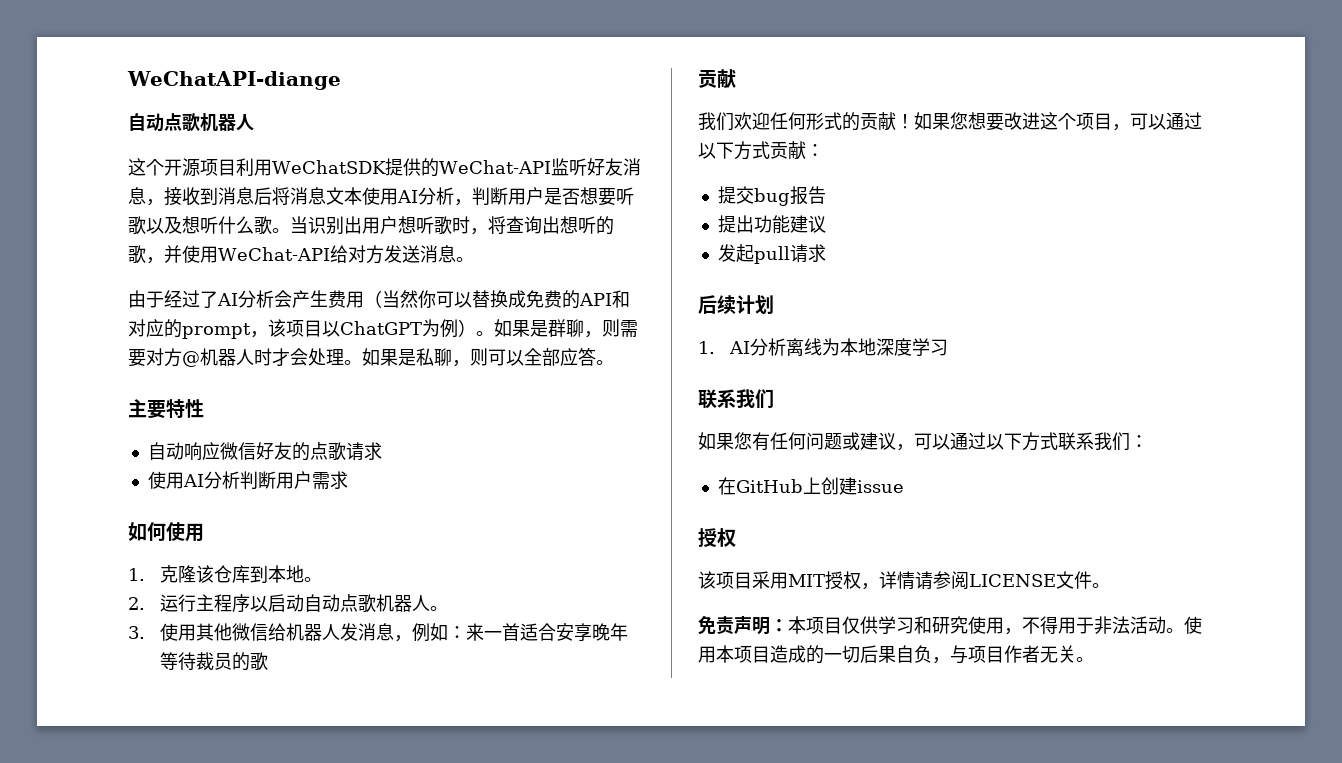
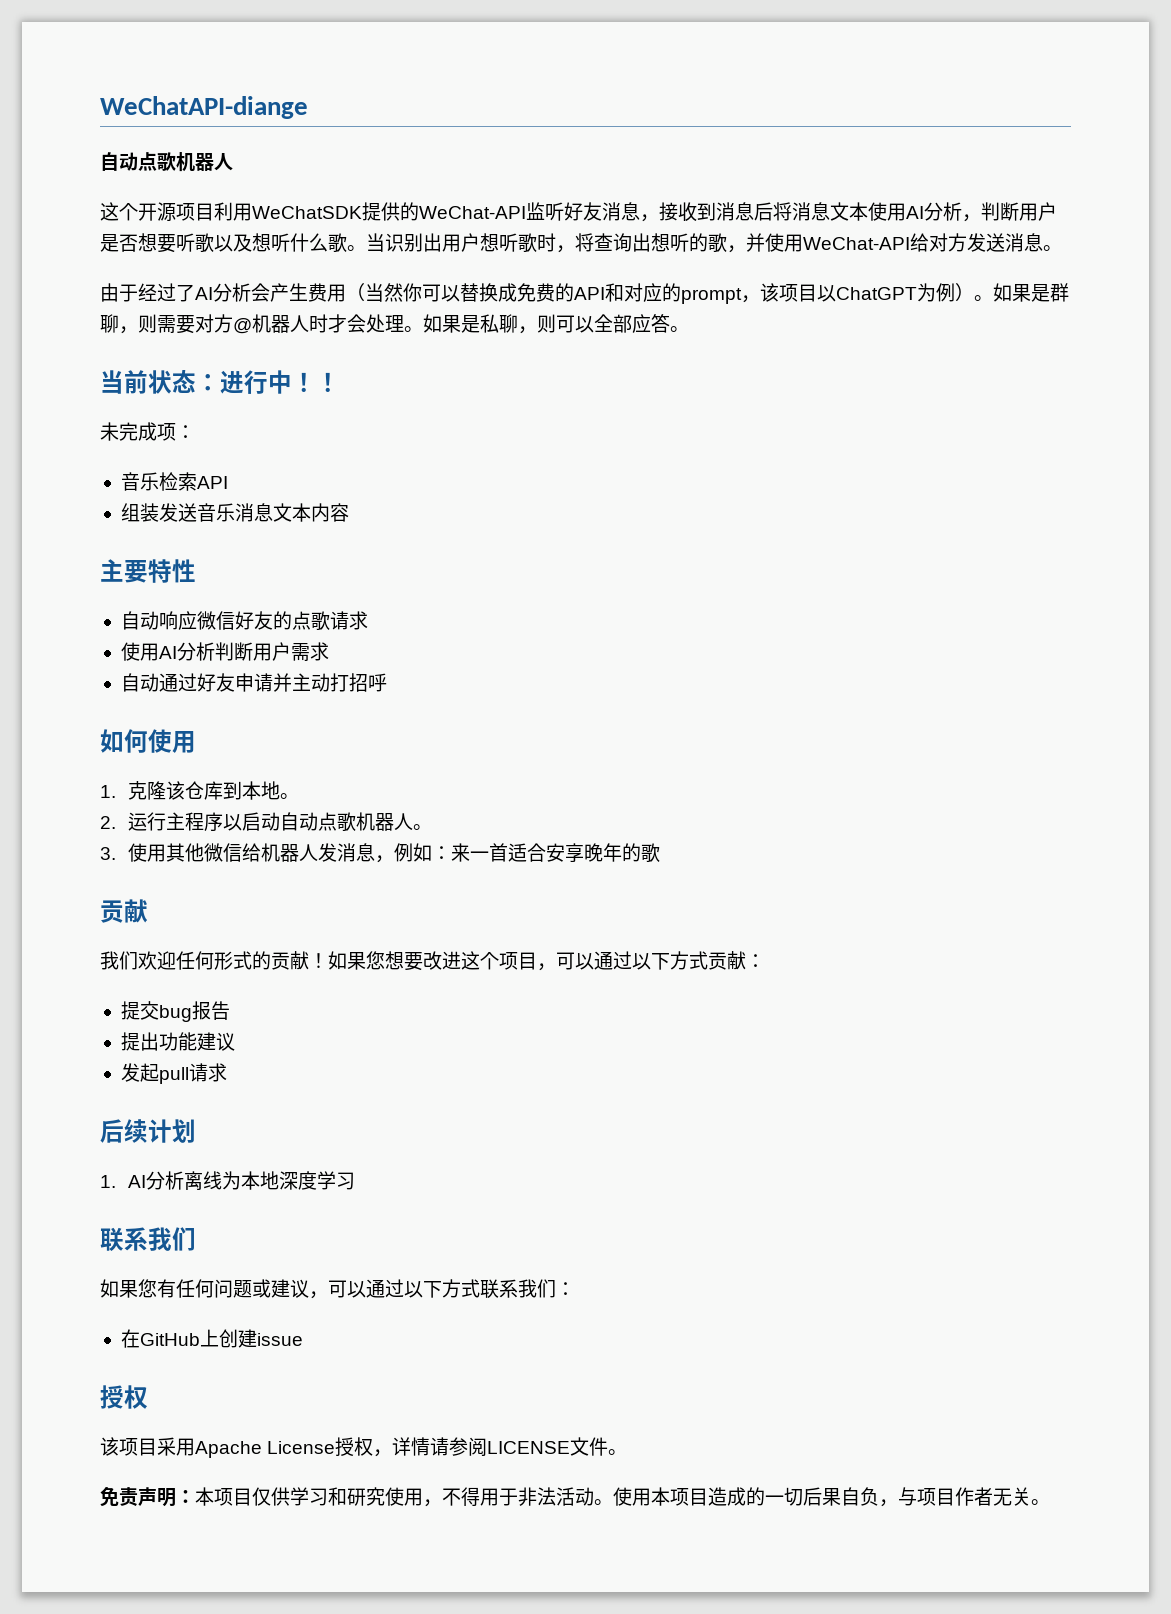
(614, 362) none -> [100,370,340,394] [100,422,195,441] [120,472,228,491] [120,503,349,522] // 当前状态：进行中！！ // 未完成项： // 音乐检索API // 组装发送音乐消息文本内容
(348, 480) none -> [120,673,387,692] // 自动通过好友申请并主动打招呼
[160,652,233,671] 等待裁员 -> (622, 852) none
[788,574,825,587] MIT -> [195,1441,336,1458] Apache License

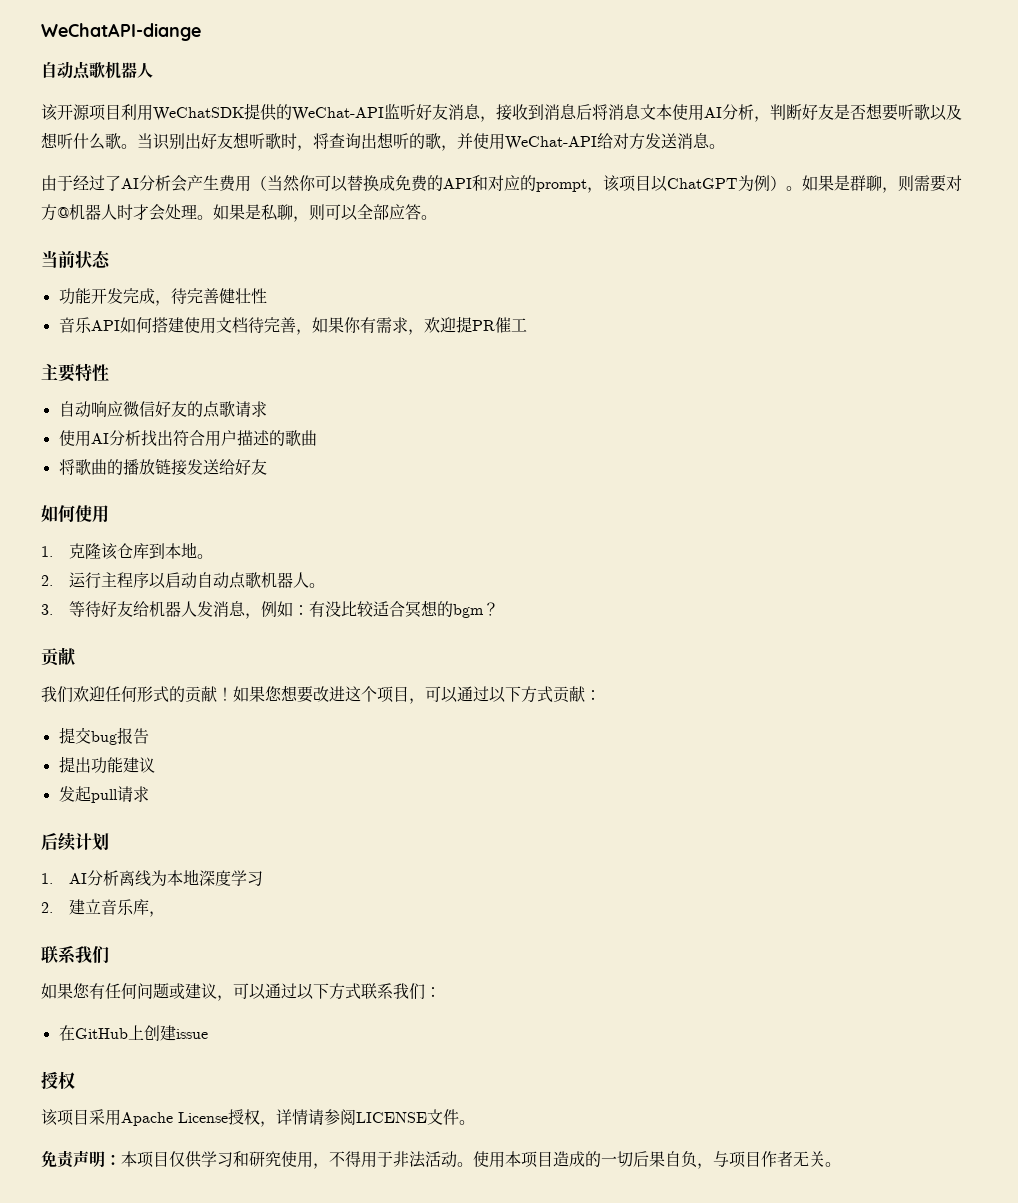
[100,202,138,221] 这个 -> [41,104,58,121] 该
[1019,202,1057,221] 用户 -> [802,104,834,120] 好友
[442,233,480,252] 用户 -> [201,133,233,149] 好友
[196,370,340,394] [100,422,195,441] [120,472,228,491] [120,503,349,522] ：进行中！！ // 未完成项： // 音乐检索API // 组装发送音乐消息文本内容 -> [58,288,267,306] [58,316,527,335] // 功能开发完成，待完善健壮性 // 音乐API如何搭建使用文档待完善，如果你有需求，欢迎提PR催工
[214,642,329,661] [120,673,387,692] 判断用户需求 // 自动通过好友申请并主动打招呼 -> [140,430,317,447] [58,459,267,476] 找出符合用户描述的歌曲 // 将歌曲的播放链接发送给好友
[127,843,242,862] 使用其他微信 -> [68,601,133,617] 等待好友
[450,843,660,863] 来一首适合安享晚年的歌 -> [308,600,499,618] 有没比较适合冥想的bgm？
(355, 1181) none -> [41,899,165,917] // 2.建立音乐库，

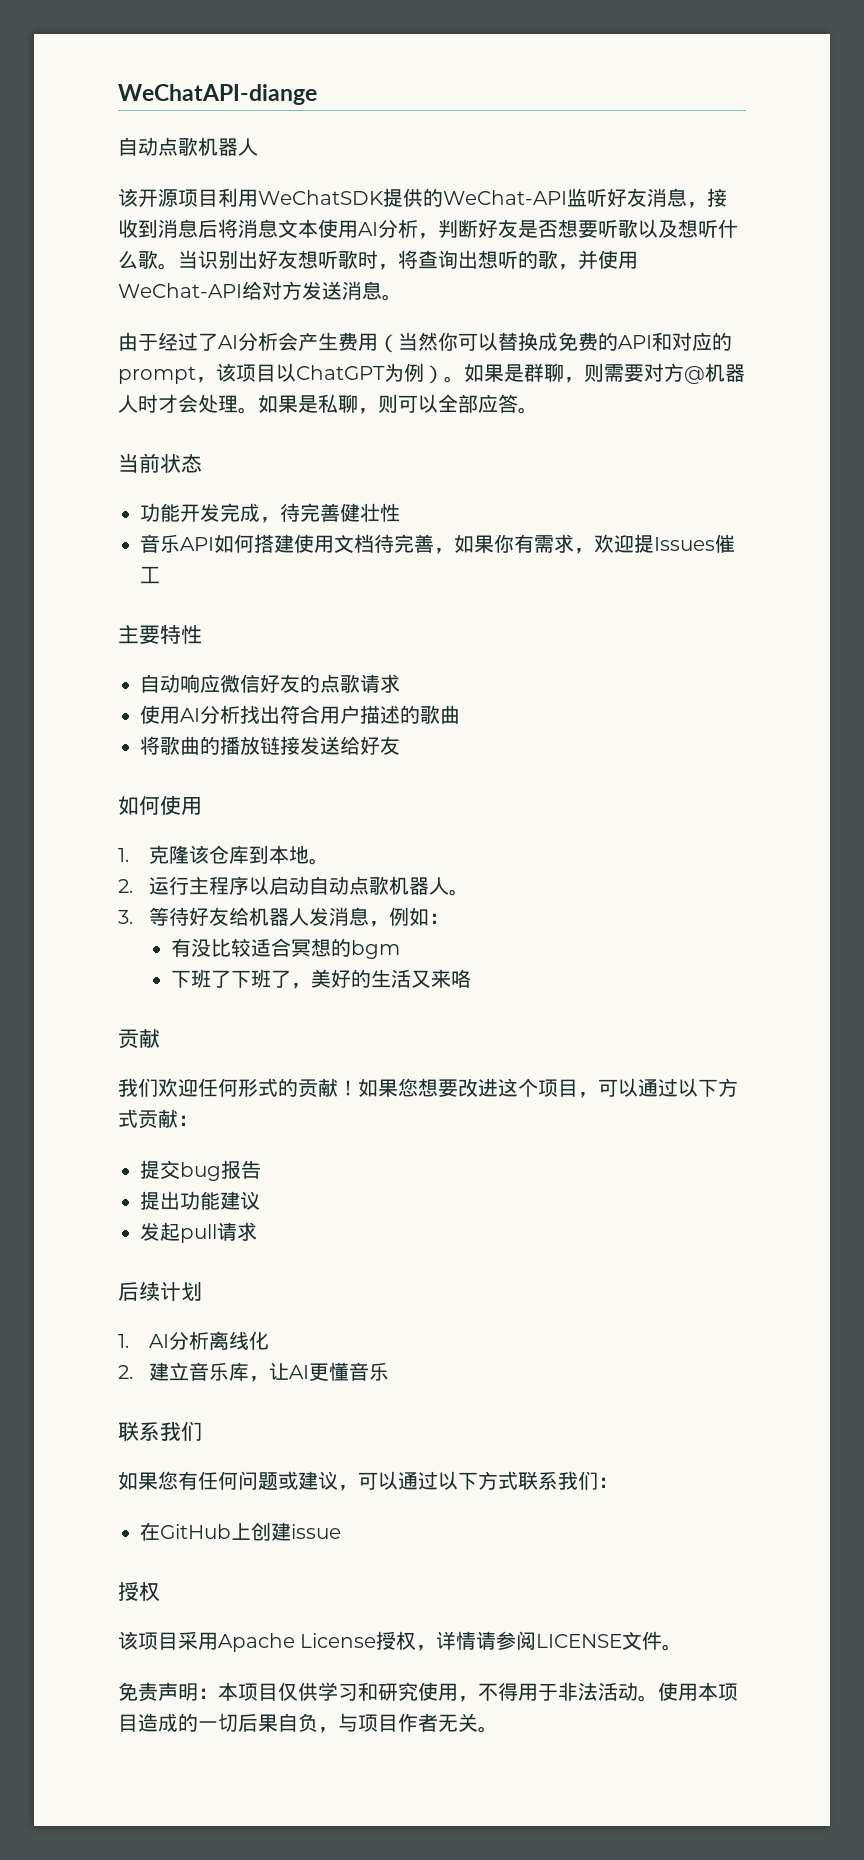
[471,320,495,331] PR -> [654,537,715,551] Issues
(309, 610) none -> (450, 918) //
[482,602,499,616] ？ -> [171,969,472,989] // 下班了下班了，美好的生活又来咯
[150,869,263,886] 为本地深度学习 -> [249,1331,270,1350] 化
(165, 914) none -> [269,1362,390,1381] 让AI更懂音乐

